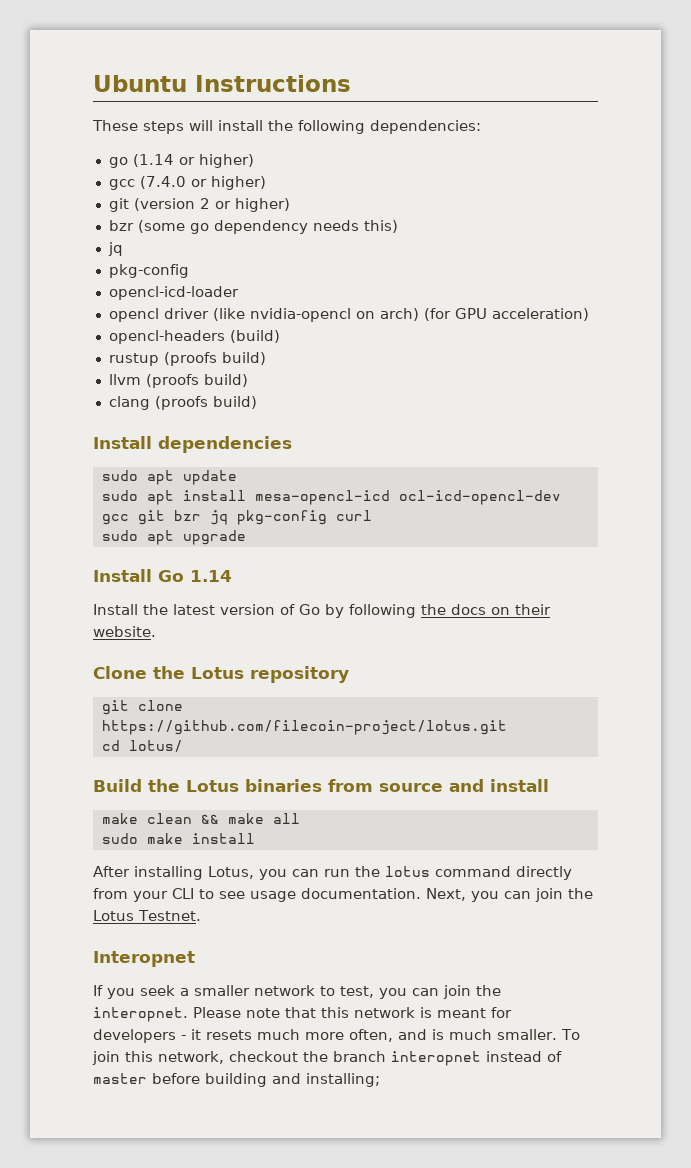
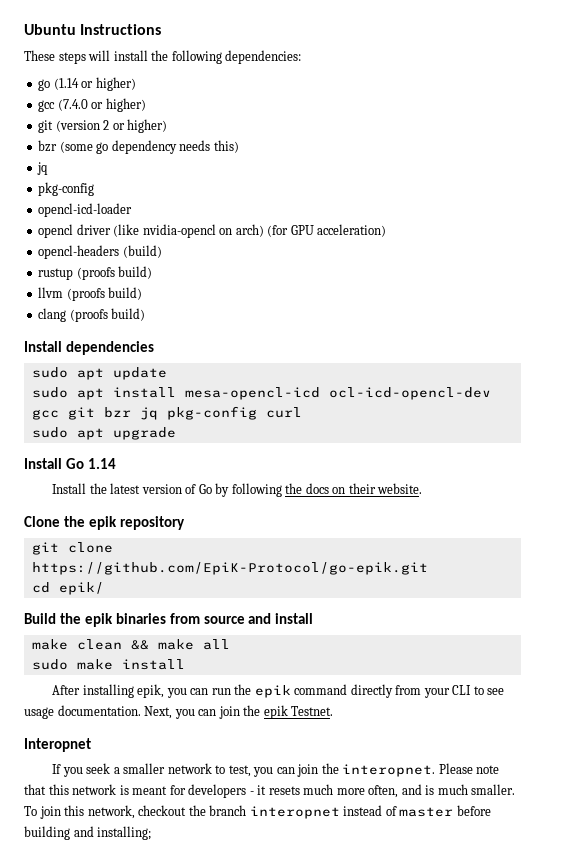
[191,667,244,679] Lotus -> [88,516,117,530] epik
[101,720,507,735] https://github.com/filecoin-project/lotus.git -> [31,562,428,575] https://github.com/EpiK-Protocol/go-epik.git
[128,740,183,752] lotus/ -> [58,582,104,595] epik/
[186,780,239,792] Lotus -> [84,613,113,627] epik
[208,866,254,879] Lotus, -> [137,684,165,698] epik,
[385,866,430,877] lotus -> [254,685,291,698] epik
[93,910,134,921] Lotus -> [263,705,288,719] epik

